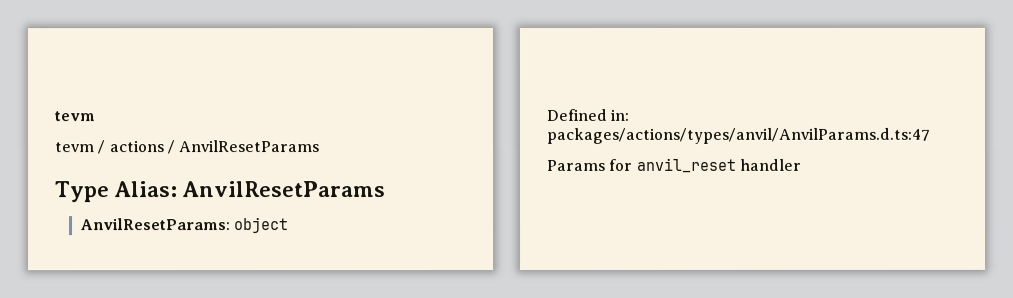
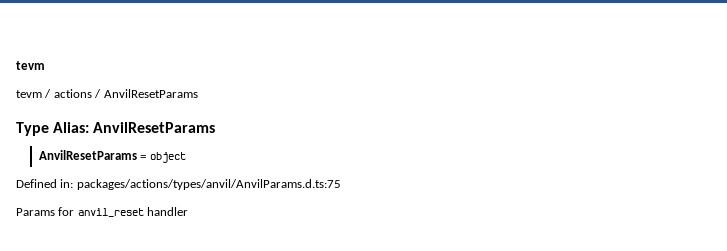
[80,218,231,231] AnvilResetParams: -> [38,150,147,160] AnvilResetParams =
[546,127,930,144] packages/actions/types/anvil/AnvilParams.d.ts:47 -> [76,179,341,190] packages/actions/types/anvil/AnvilParams.d.ts:75

